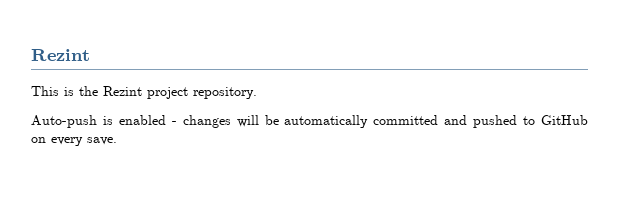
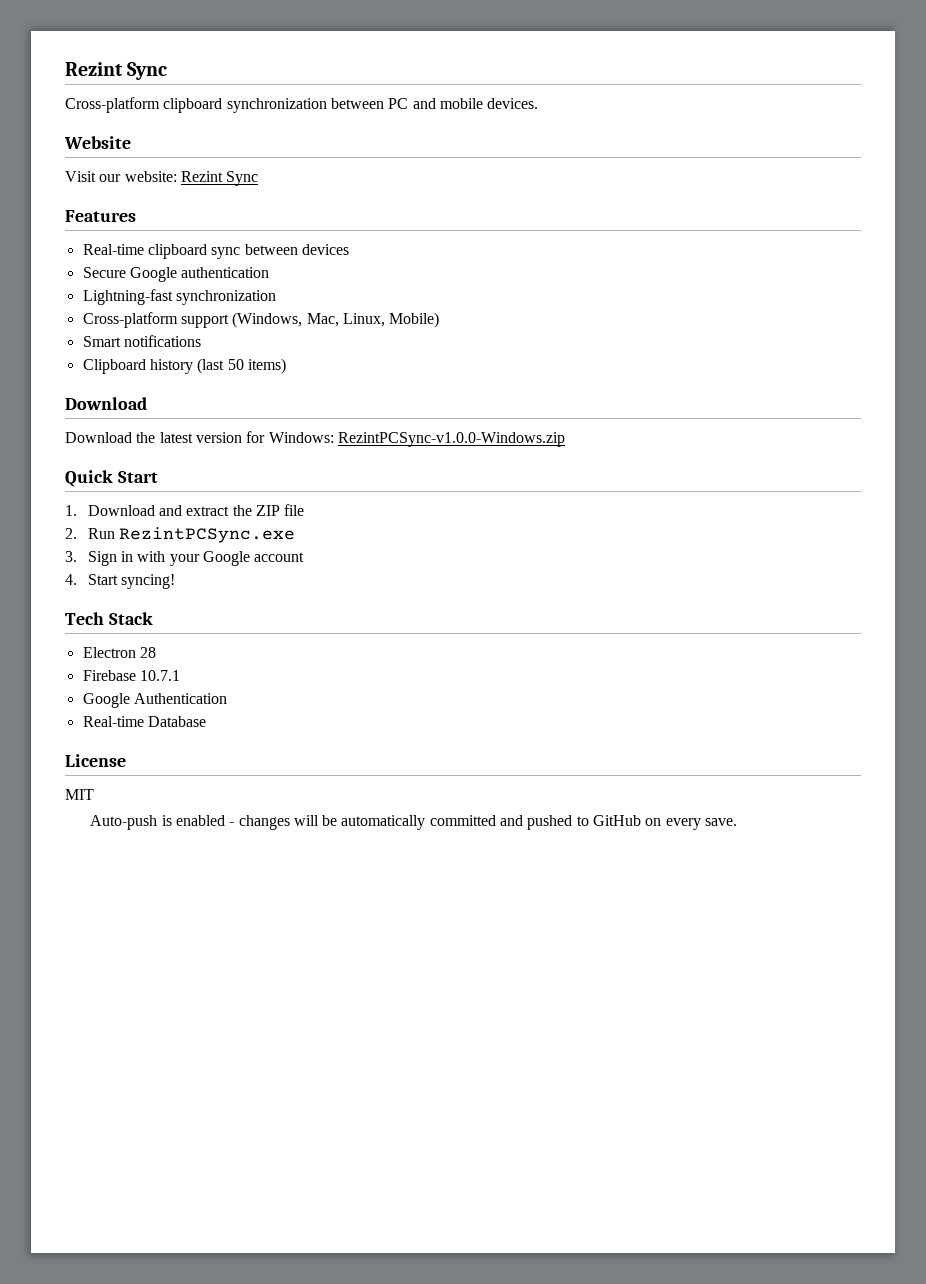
[31,49,90,61] [31,86,257,99] Rezint // This is the Rezint project repository. -> [65,62,168,80] [65,97,539,113] [64,136,131,149] [65,171,259,186] [65,210,136,222] [82,244,349,259] [82,267,270,282] [82,289,276,305] [82,312,440,328] [82,335,201,347] [82,358,286,374] [65,397,147,410] [65,431,565,447] [65,470,158,487] [65,504,305,516] [65,527,296,543] [65,551,305,566] [65,574,176,589] [65,612,153,625] [82,647,156,658] [82,670,180,681] [82,693,227,708] [82,716,206,727] [65,754,126,767] [65,789,94,800] Rezint Sync // Cross-platform clipboard synchronization between PC and mobile devices. // Website // Visit our website: Rezint Sync // Features // Real-time clipboard sync between devices // Secure Google authentication // Lightning-fast synchronization // Cross-platform support (Windows, Mac, Linux, Mobile) // Smart notifications // Clipboard history (last 50 items) // Download // Download the latest version for Windows: RezintPCSync-v1.0.0-Windows.zip // Quick Start // 1. Download and extract the ZIP file // 2. Run RezintPCSync.exe // 3. Sign in with your Google account // 4. Start syncing! // Tech Stack // Electron 28 // Firebase 10.7.1 // Google Authentication // Real-time Database // License // MIT

